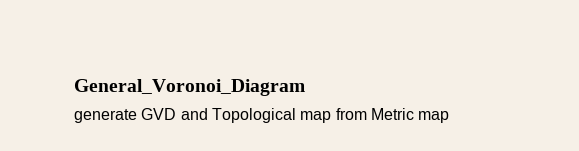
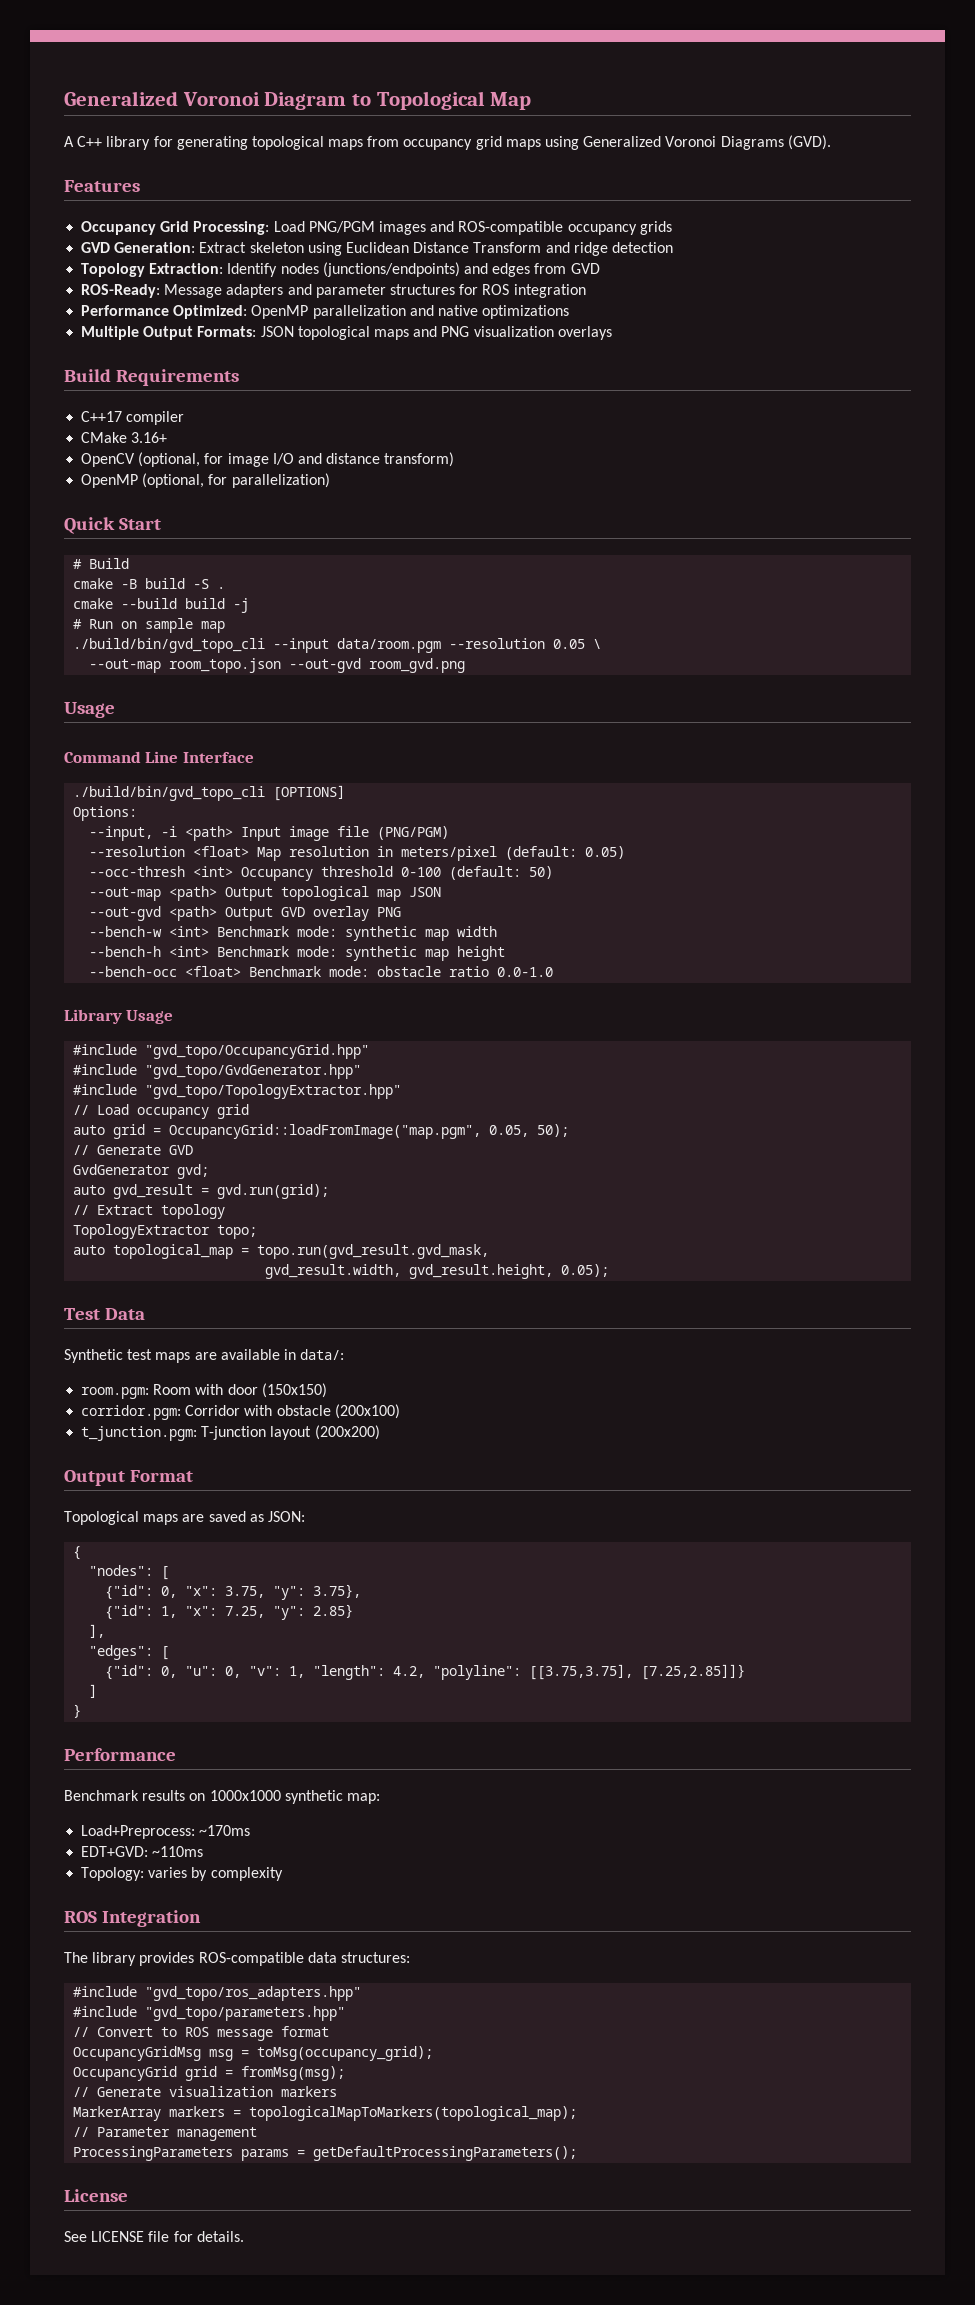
[74,79,305,96] [74,108,450,123] General_Voronoi_Diagram // generate GVD and Topological map from Metric map -> [64,91,532,110] [64,135,831,150] [64,180,140,192] [81,221,672,235] [81,242,673,256] [81,262,600,277] [81,284,586,298] [81,305,570,319] [81,326,612,340] [64,369,239,386] [81,411,185,425] [81,432,168,443] [81,452,455,467] [81,473,330,488] [64,517,161,534] [73,558,130,569] [73,578,226,589] [73,598,250,613] [73,618,226,633] [73,638,602,653] [89,658,466,673] [64,702,115,718] [64,751,254,763] [73,785,346,801] [73,806,138,821] [89,826,450,841] [89,846,626,861] [89,866,554,881] [89,886,442,901] [89,906,402,921] [89,926,498,941] [89,946,506,961] [89,966,554,977] [64,1009,174,1024] [73,1044,370,1059] [73,1064,362,1079] [73,1084,402,1099] [73,1104,250,1119] [73,1124,570,1139] [73,1145,194,1155] [73,1164,210,1179] [73,1184,330,1199] [73,1204,226,1219] [73,1224,258,1239] [73,1244,490,1259] [265,1264,610,1279] [64,1308,145,1320] [64,1349,345,1363] [81,1383,327,1399] [81,1404,400,1420] [81,1425,380,1441] [64,1470,193,1486] [64,1511,305,1525] [73,1546,82,1560] [89,1565,170,1580] [105,1584,362,1600] [105,1604,354,1620] [89,1624,106,1638] [89,1645,170,1660] [105,1664,746,1680] [89,1684,98,1698] [73,1704,82,1718] [64,1748,176,1761] [64,1790,380,1804] [81,1825,251,1839] [81,1846,204,1857] [81,1867,283,1881] [64,1910,201,1927] [64,1952,410,1966] [73,1986,362,2001] [73,2006,346,2021] [73,2026,330,2041] [73,2046,434,2061] [73,2066,346,2081] [73,2086,338,2097] [73,2106,578,2121] [73,2127,258,2141] [73,2146,578,2161] [64,2189,128,2202] [64,2231,244,2242] Generalized Voronoi Diagram to Topological Map // A C++ library for generating topological maps from occupancy grid maps using Generalized Voronoi Diagrams (GVD). // Features // Occupancy Grid Processing: Load PNG/PGM images and ROS-compatible occupancy grids // GVD Generation: Extract skeleton using Euclidean Distance Transform and ridge detection // Topology Extraction: Identify nodes (junctions/endpoints) and edges from GVD // ROS-Ready: Message adapters and parameter structures for ROS integration // Performance Optimized: OpenMP parallelization and native optimizations // Multiple Output Formats: JSON topological maps and PNG visualization overlays // Build Requirements // C++17 compiler // CMake 3.16+ // OpenCV (optional, for image I/O and distance transform) // OpenMP (optional, for parallelization) // Quick Start // # Build // cmake -B build -S . // cmake --build build -j // # Run on sample map // ./build/bin/gvd_topo_cli --input data/room.pgm --resolution 0.05 \ // --out-map room_topo.json --out-gvd room_gvd.png // Usage // Command Line Interface // ./build/bin/gvd_topo_cli [OPTIONS] // Options: // --input, -i <path> Input image file (PNG/PGM) // --resolution <float> Map resolution in meters/pixel (default: 0.05) // --occ-thresh <int> Occupancy threshold 0-100 (default: 50) // --out-map <path> Output topological map JSON // --out-gvd <path> Output GVD overlay PNG // --bench-w <int> Benchmark mode: synthetic map width // --bench-h <int> Benchmark mode: synthetic map height // --bench-occ <float> Benchmark mode: obstacle ratio 0.0-1.0 // Library Usage // #include "gvd_topo/OccupancyGrid.hpp" // #include "gvd_topo/GvdGenerator.hpp" // #include "gvd_topo/TopologyExtractor.hpp" // // Load occupancy grid // auto grid = OccupancyGrid::loadFromImage("map.pgm", 0.05, 50); // // Generate GVD // GvdGenerator gvd; // auto gvd_result = gvd.run(grid); // // Extract topology // TopologyExtractor topo; // auto topological_map = topo.run(gvd_result.gvd_mask, // gvd_result.width, gvd_result.height, 0.05); // Test Data // Synthetic test maps are available in data/: // room.pgm: Room with door (150x150) // corridor.pgm: Corridor with obstacle (200x100) // t_junction.pgm: T-junction layout (200x200) // Output Format // Topological maps are saved as JSON: // { // "nodes": [ // {"id": 0, "x": 3.75, "y": 3.75}, // {"id": 1, "x": 7.25, "y": 2.85} // ], // "edges": [ // {"id": 0, "u": 0, "v": 1, "length": 4.2, "polyline": [[3.75,3.75], [7.25,2.85]]} // ] // } // Performance // Benchmark results on 1000x1000 synthetic map: // Load+Preprocess: ~170ms // EDT+GVD: ~110ms // Topology: varies by complexity // ROS Integration // The library provides ROS-compatible data structures: // #include "gvd_topo/ros_adapters.hpp" // #include "gvd_topo/parameters.hpp" // // Convert to ROS message format // OccupancyGridMsg msg = toMsg(occupancy_grid); // OccupancyGrid grid = fromMsg(msg); // // Generate visualization markers // MarkerArray markers = topologicalMapToMarkers(topological_map); // // Parameter management // ProcessingParameters params = getDefaultProcessingParameters(); // License // See LICENSE file for details.

